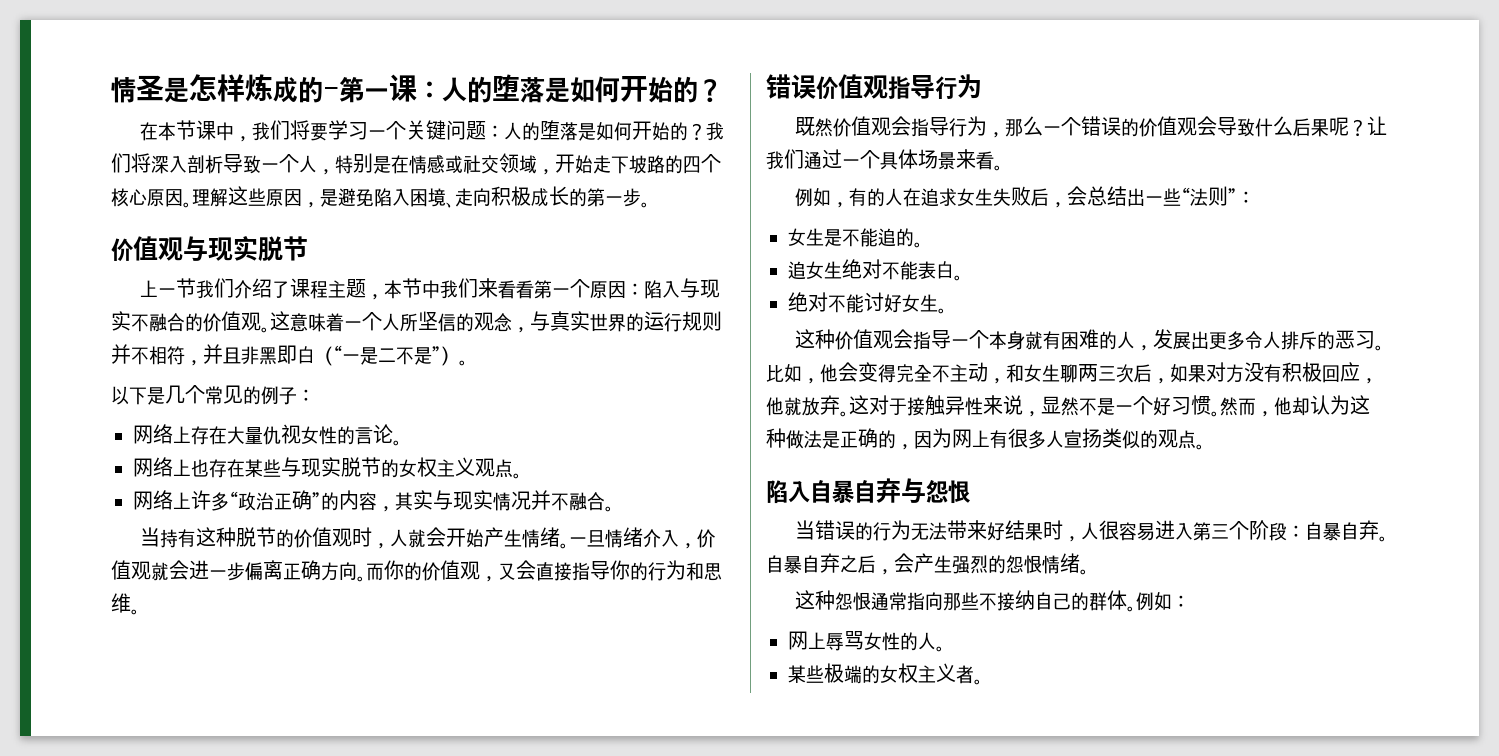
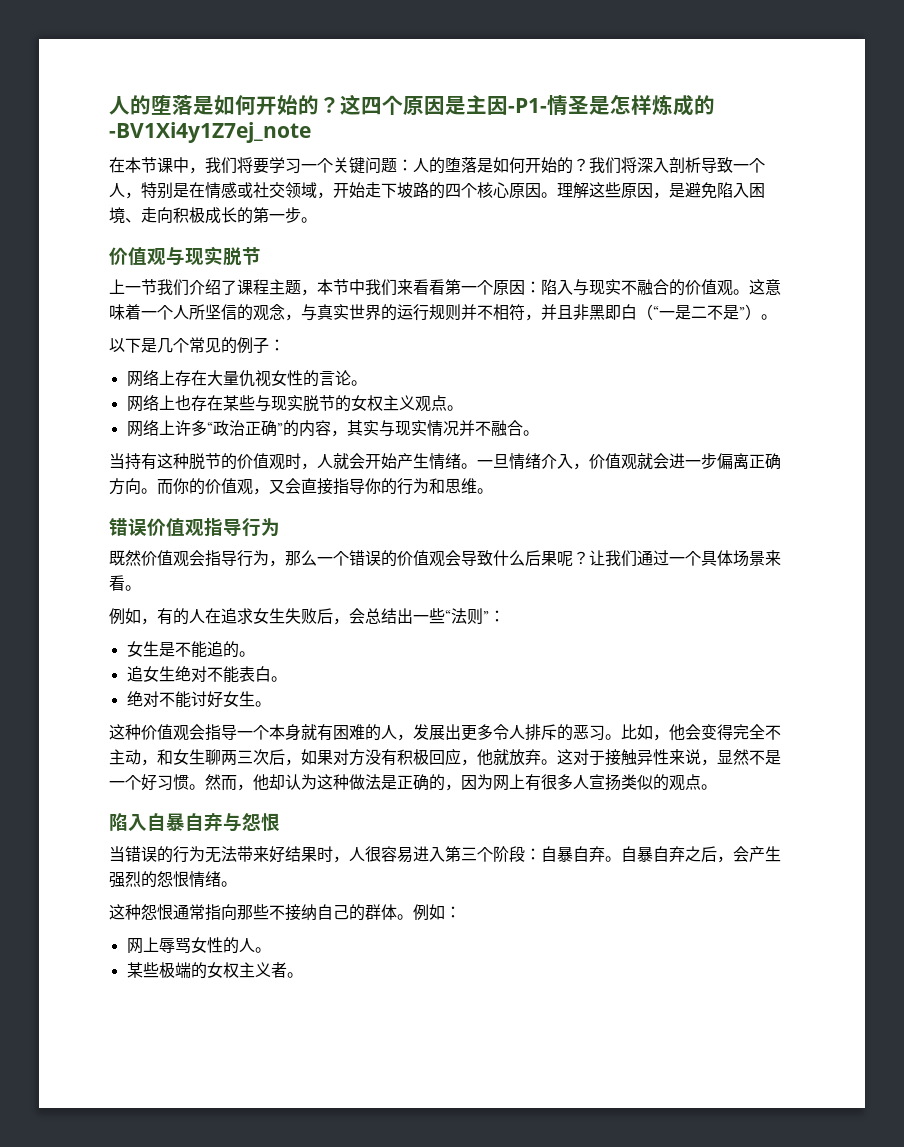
[111,74,723,103] 情圣是怎样炼成的-第一课：人的堕落是如何开始的？ -> [109,94,715,116] [109,122,311,143] 人的堕落是如何开始的？这四个原因是主因-P1-情圣是怎样炼成的-BV1Xi4y1Z7ej_note

